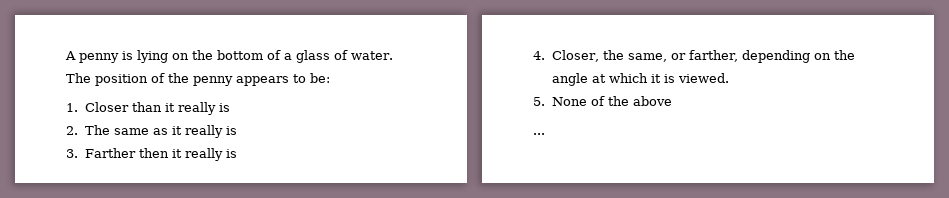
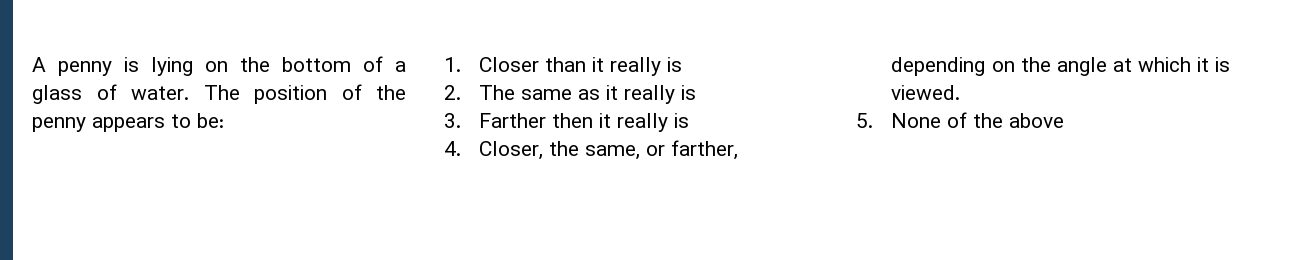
[533,133,545,135] // ... -> (1065, 120) none

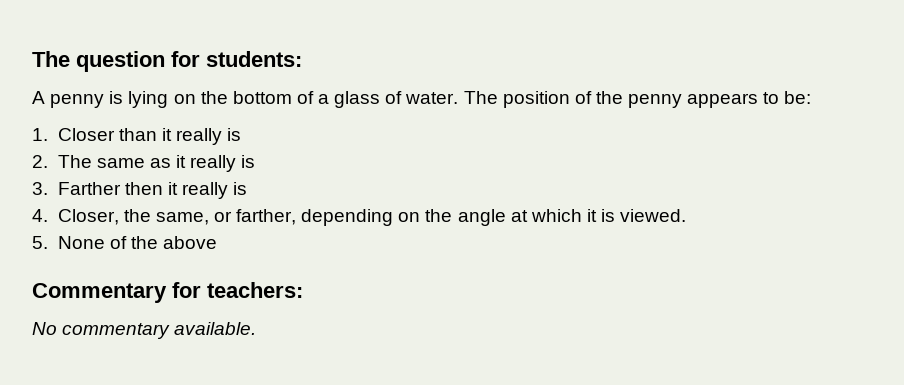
(32, 64) none -> [32,51,302,72] The question for students: //
(1065, 120) none -> [32,282,303,303] [32,322,257,339] // Commentary for teachers: // No commentary available.

